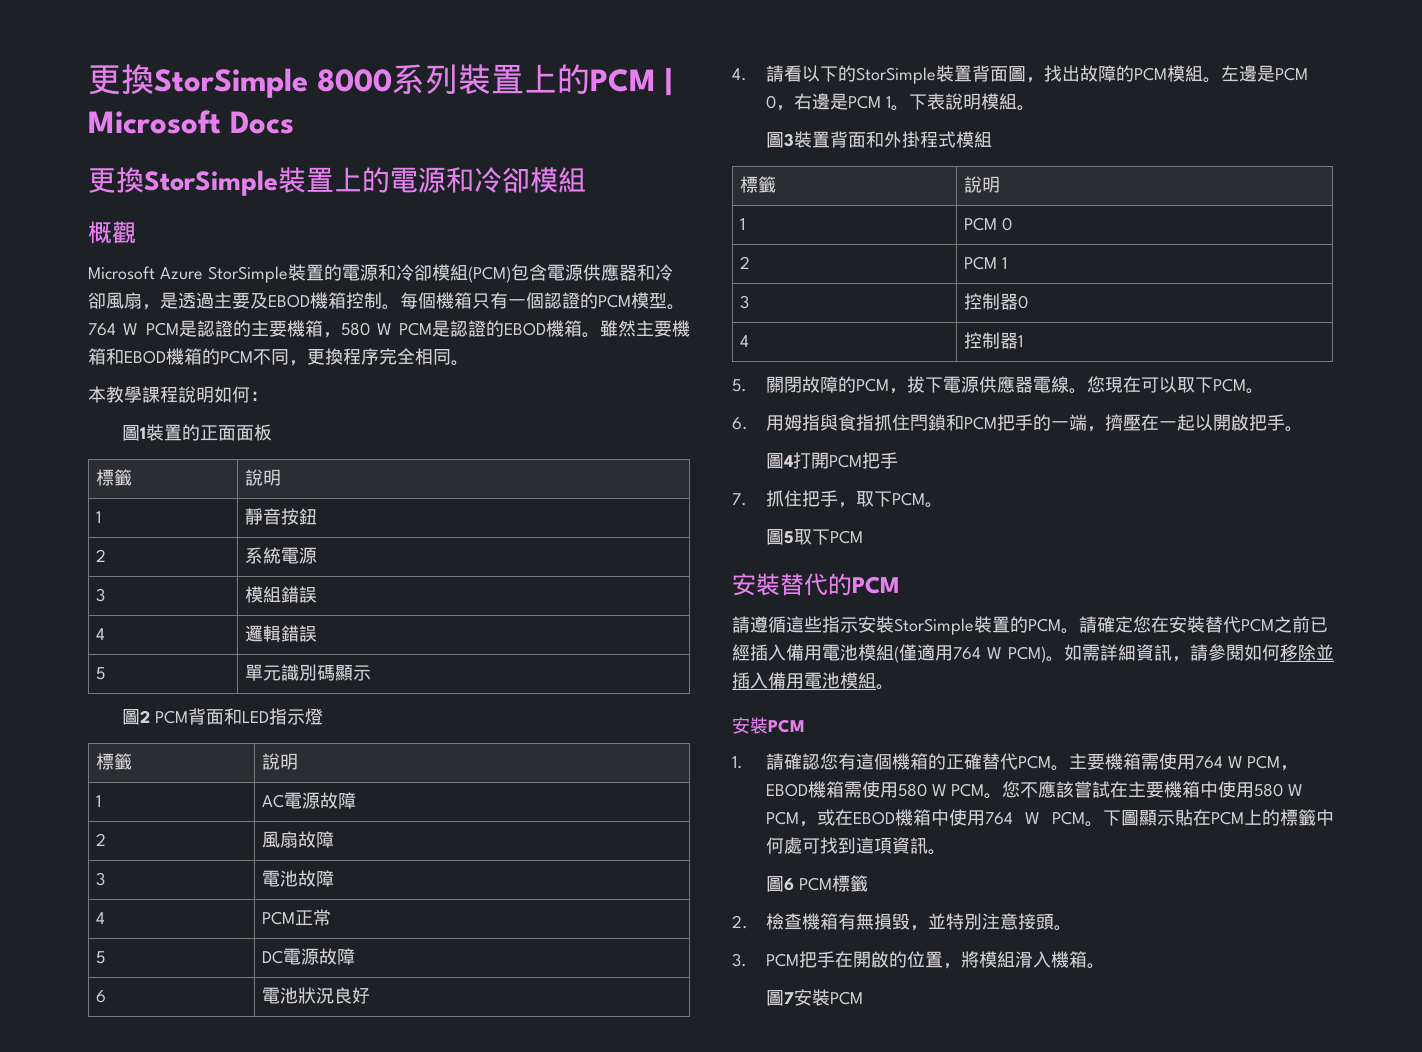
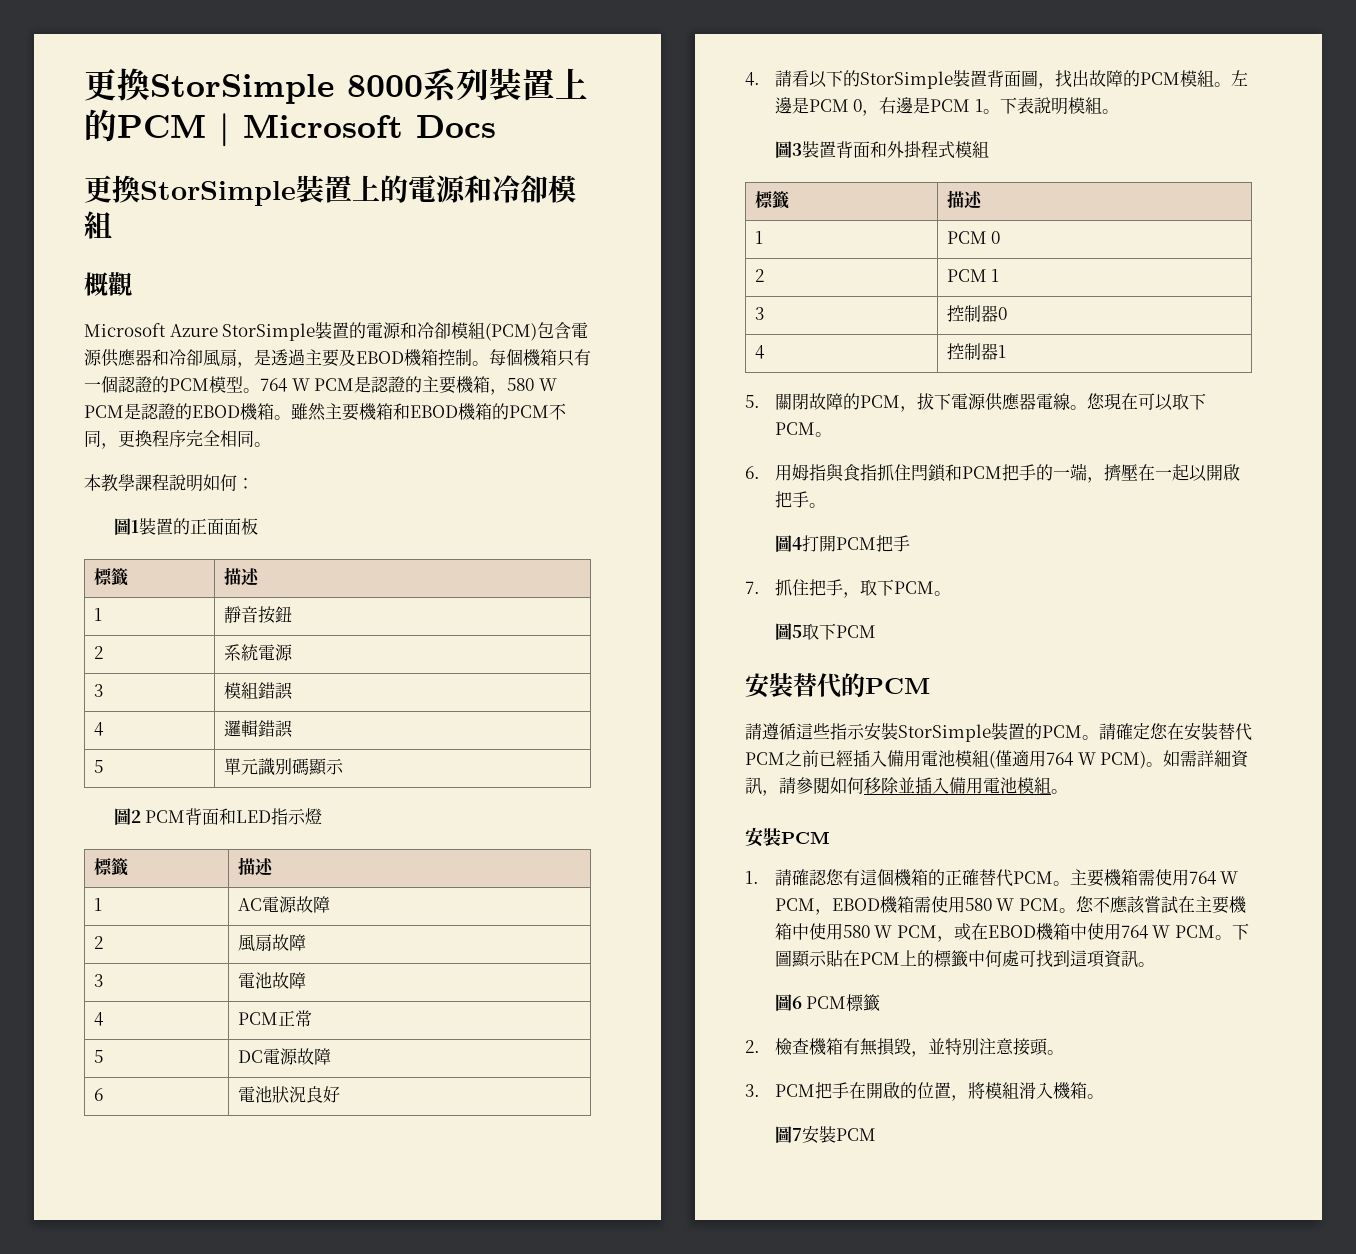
[245,469,282,486] 說明 -> [223,567,260,586] 描述
[262,753,299,770] 說明 -> [237,857,274,876] 描述
[964,176,1001,193] 說明 -> [946,190,983,209] 描述

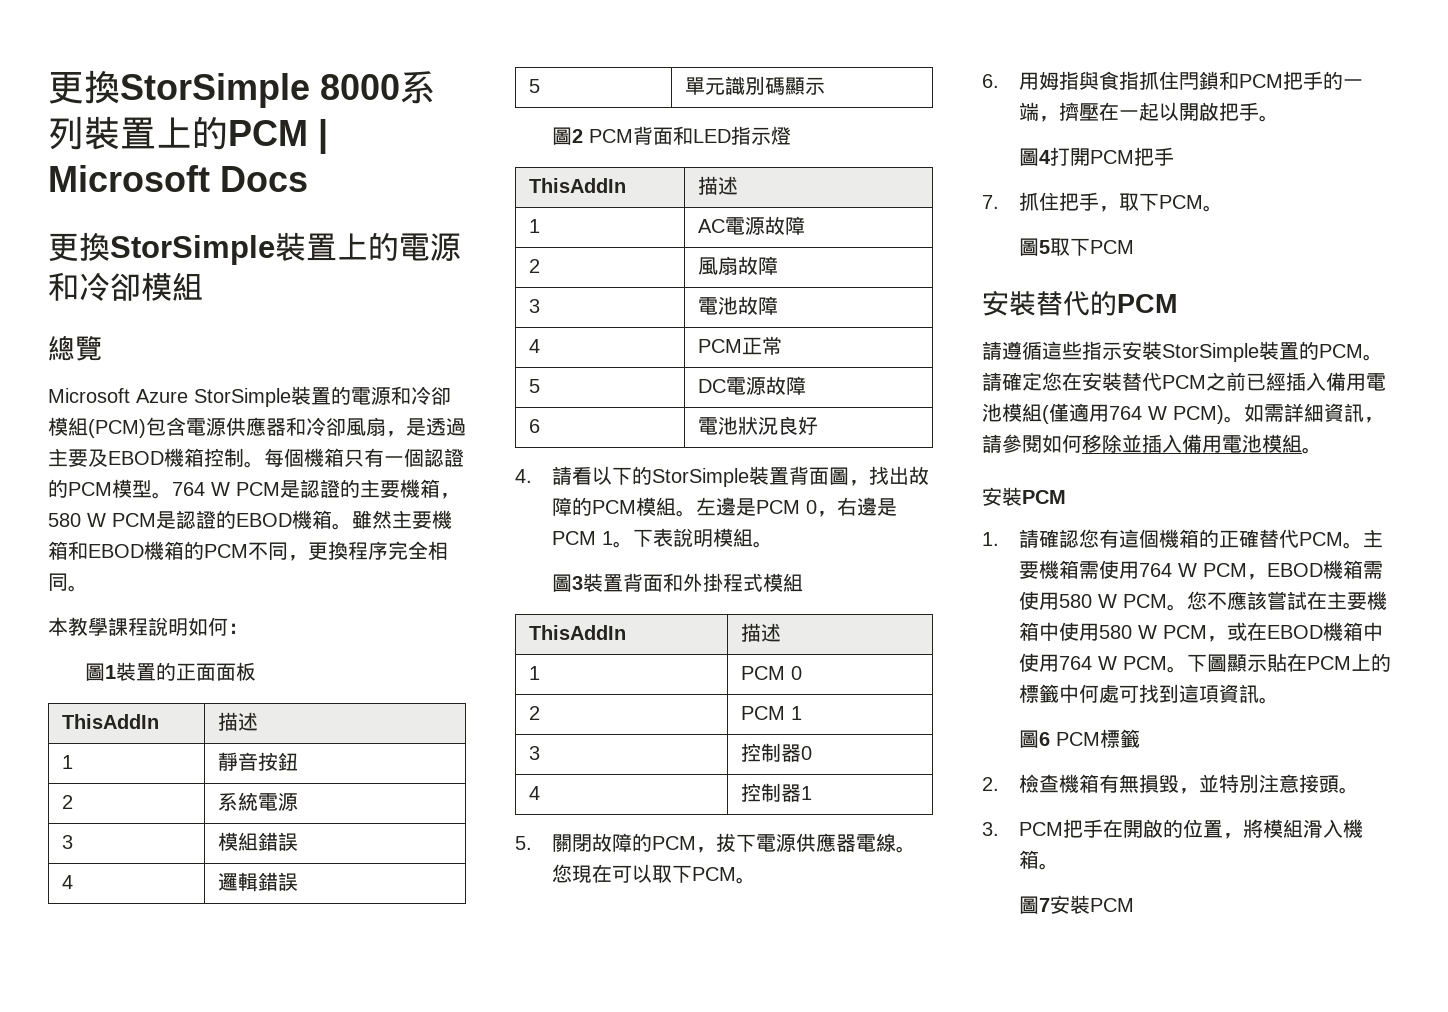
[84,272,132,296] 概觀 -> [48,335,102,361] 總覽
[93,568,128,586] 標籤 -> [62,714,160,729] ThisAddIn
[93,858,128,876] 標籤 -> [529,178,627,193] ThisAddIn
[754,191,789,209] 標籤 -> [529,625,627,640] ThisAddIn

